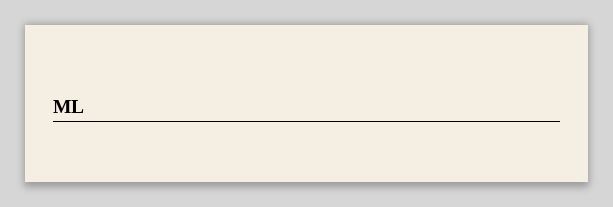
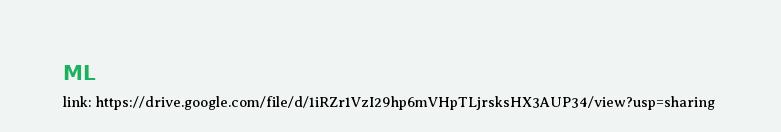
(84, 106) none -> [63,96,715,110] // link: https://drive.google.com/file/d/1iRZr1VzI29hp6mVHpTLjrsksHX3AUP34/view?usp=sharing

